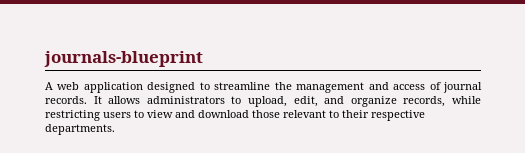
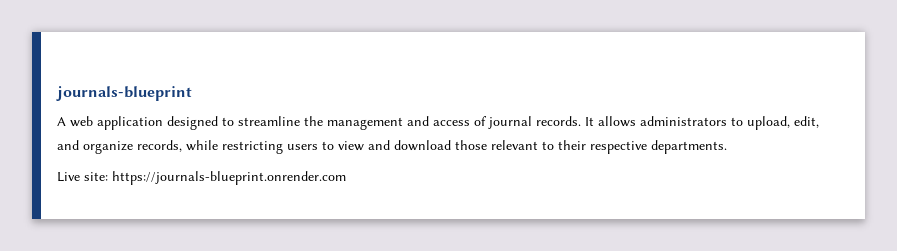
(115, 129) none -> [57,171,346,185] // Live site: https://journals-blueprint.onrender.com

